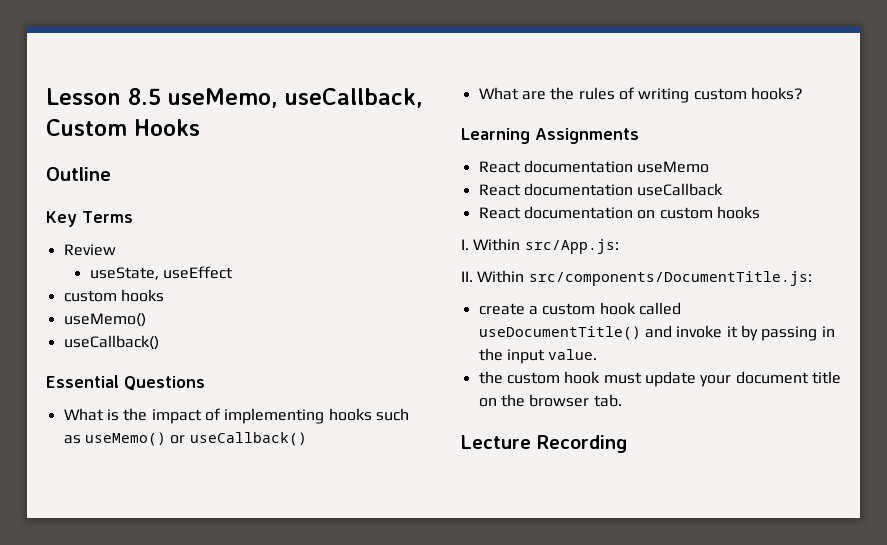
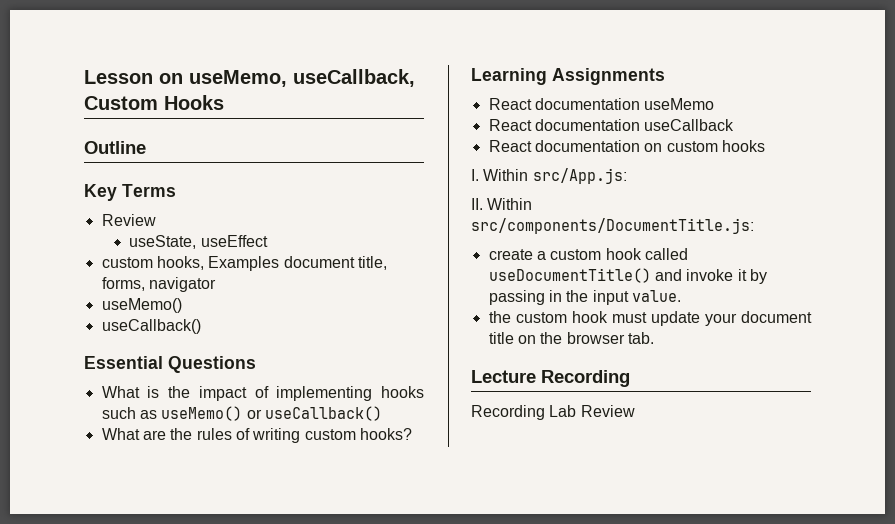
[128,88,161,105] 8.5 -> [159,73,183,84] on
[120,289,164,302] hooks -> [156,256,387,271] [101,277,216,292] hooks, Examples document title, forms, navigator
(627, 444) none -> [471,405,635,420] // Recording Lab Review

